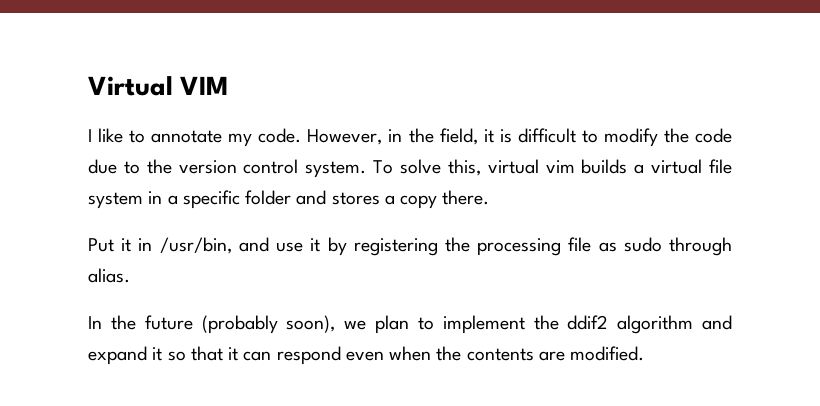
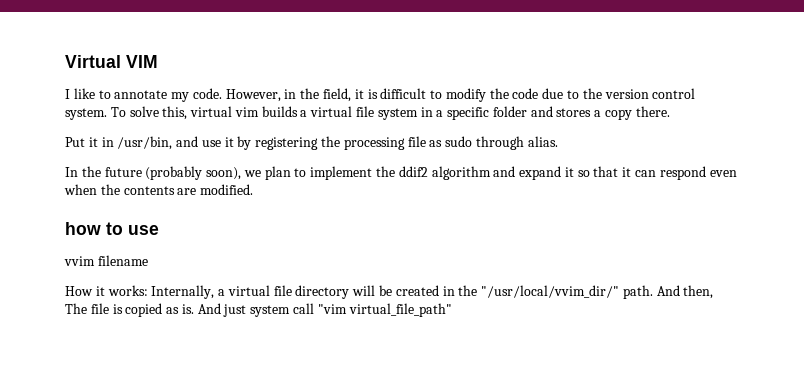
(645, 353) none -> [65,222,159,235] [64,255,148,266] [65,285,714,299] [65,303,452,317] // how to use // vvim filename // How it works: Internally, a virtual file directory will be created in the "/usr/local/vvim_dir/" path. And then, The file is copied as is. And just system call "vim virtual_file_path"

